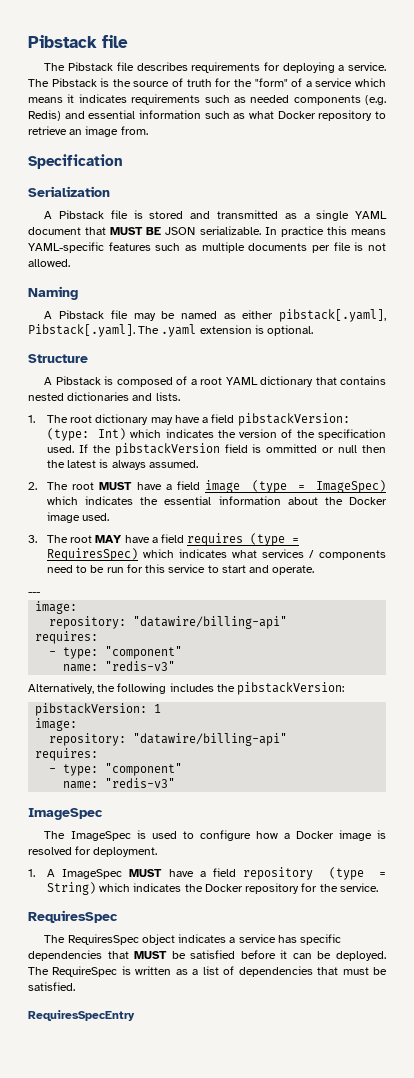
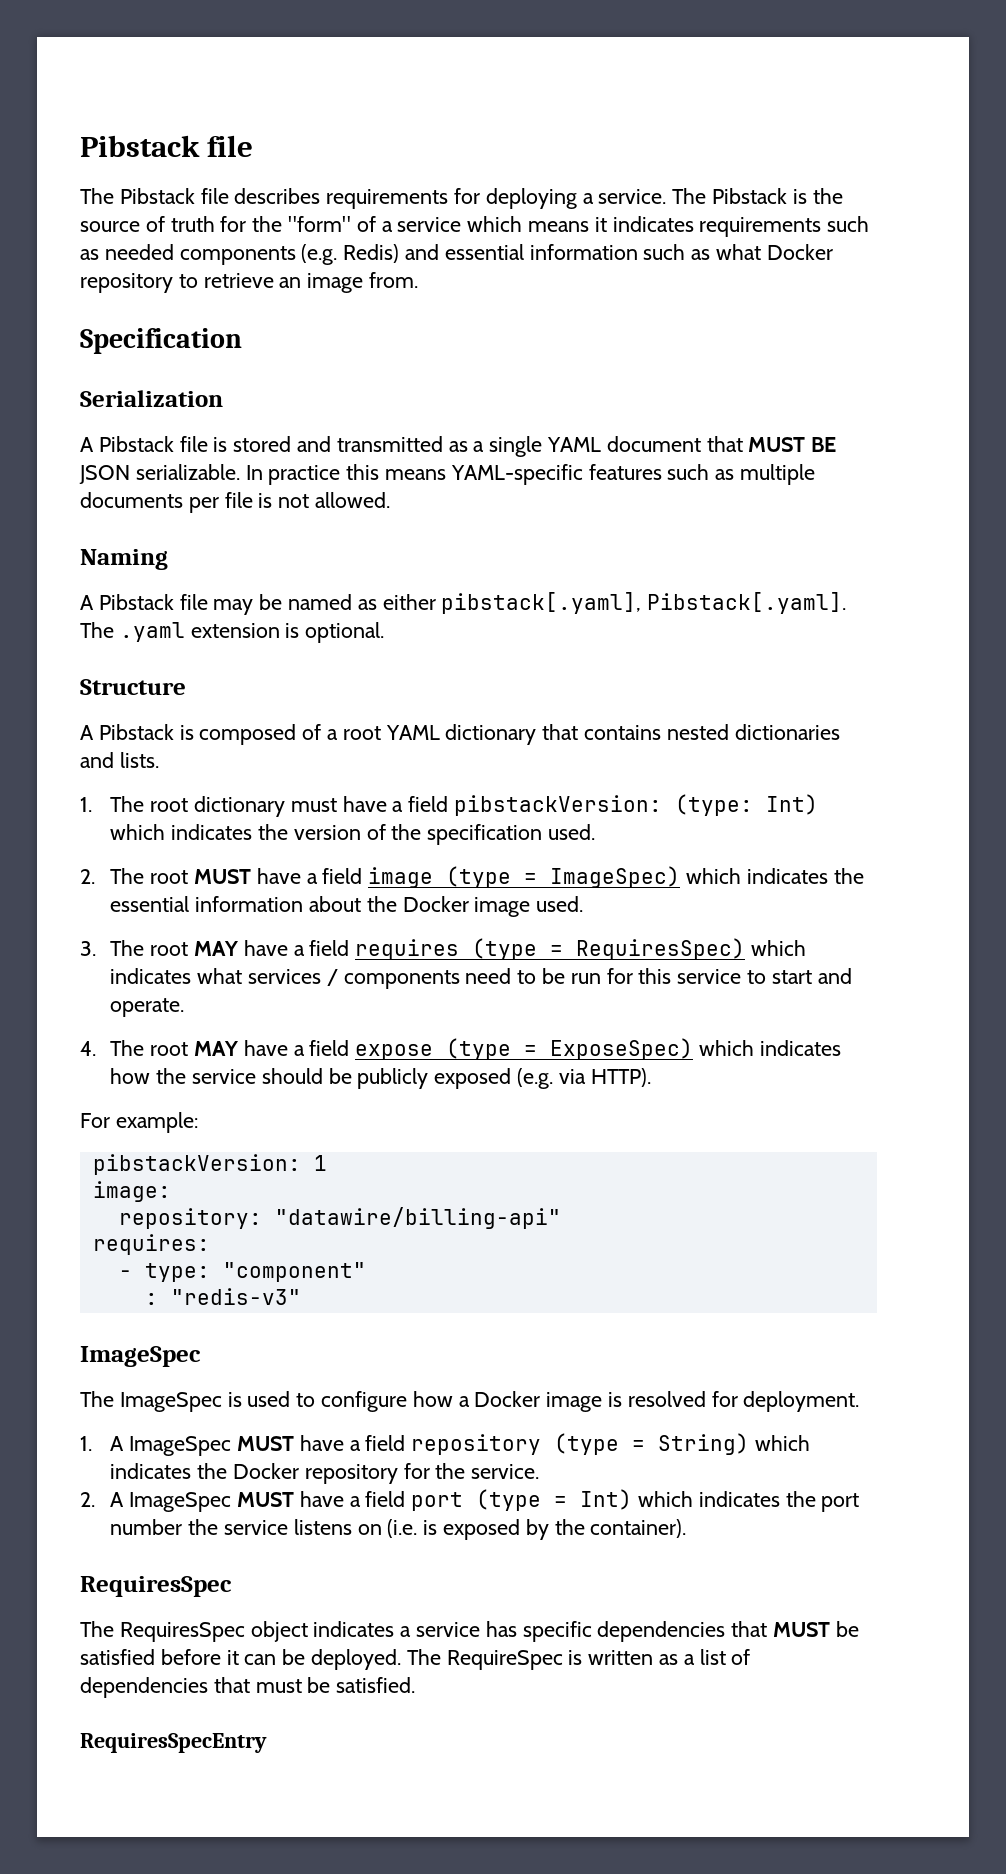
[150,417,173,425] may -> [290,798,337,812] must
[78,443,386,456] [46,459,198,470] If the pibstackVersion field is ommitted or null then the latest is always assumed. -> (596, 832) none
[28,592,40,595] [35,601,78,614] [49,616,288,629] [35,631,99,644] [49,646,183,659] [63,661,176,672] [28,682,345,695] --- // image: // repository: "datawire/billing-api" // requires: // - type: "component" // name: "redis-v3" // Alternatively, the following includes the pibstackVersion: -> [80,1038,841,1060] [110,1068,651,1089] [80,1112,198,1133] 4. The root MAY have a field expose (type = ExposeSpec) which indicates how the service should be publicly exposed (e.g. via HTTP). // For example:
[63,781,99,789] name: -> [144,1293,158,1305] :
(378, 887) none -> [80,1489,860,1512] [110,1519,687,1540] // 2. A ImageSpec MUST have a field port (type = Int) which indicates the port number the service listens on (i.e. is exposed by the container).

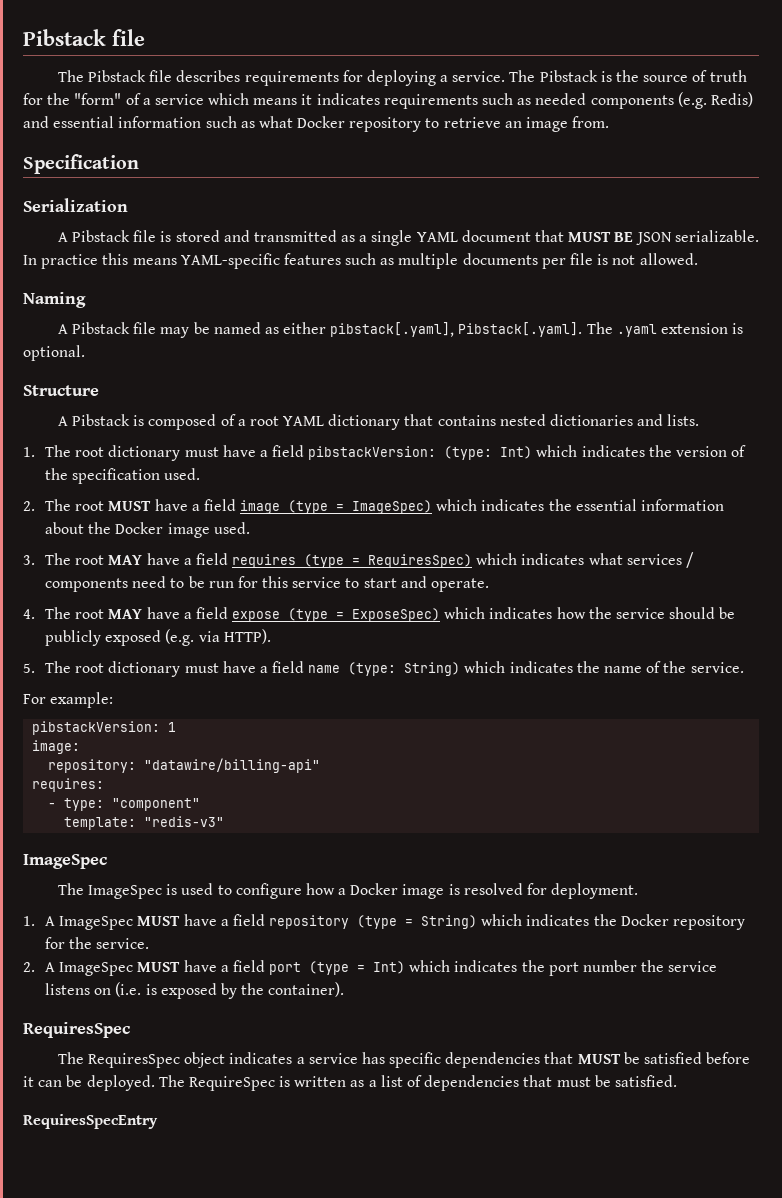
(651, 1077) none -> [23,661,744,677] // 5. The root dictionary must have a field name (type: String) which indicates the name of the service.
[144,1293,158,1305] : -> [64,817,137,830] template:

